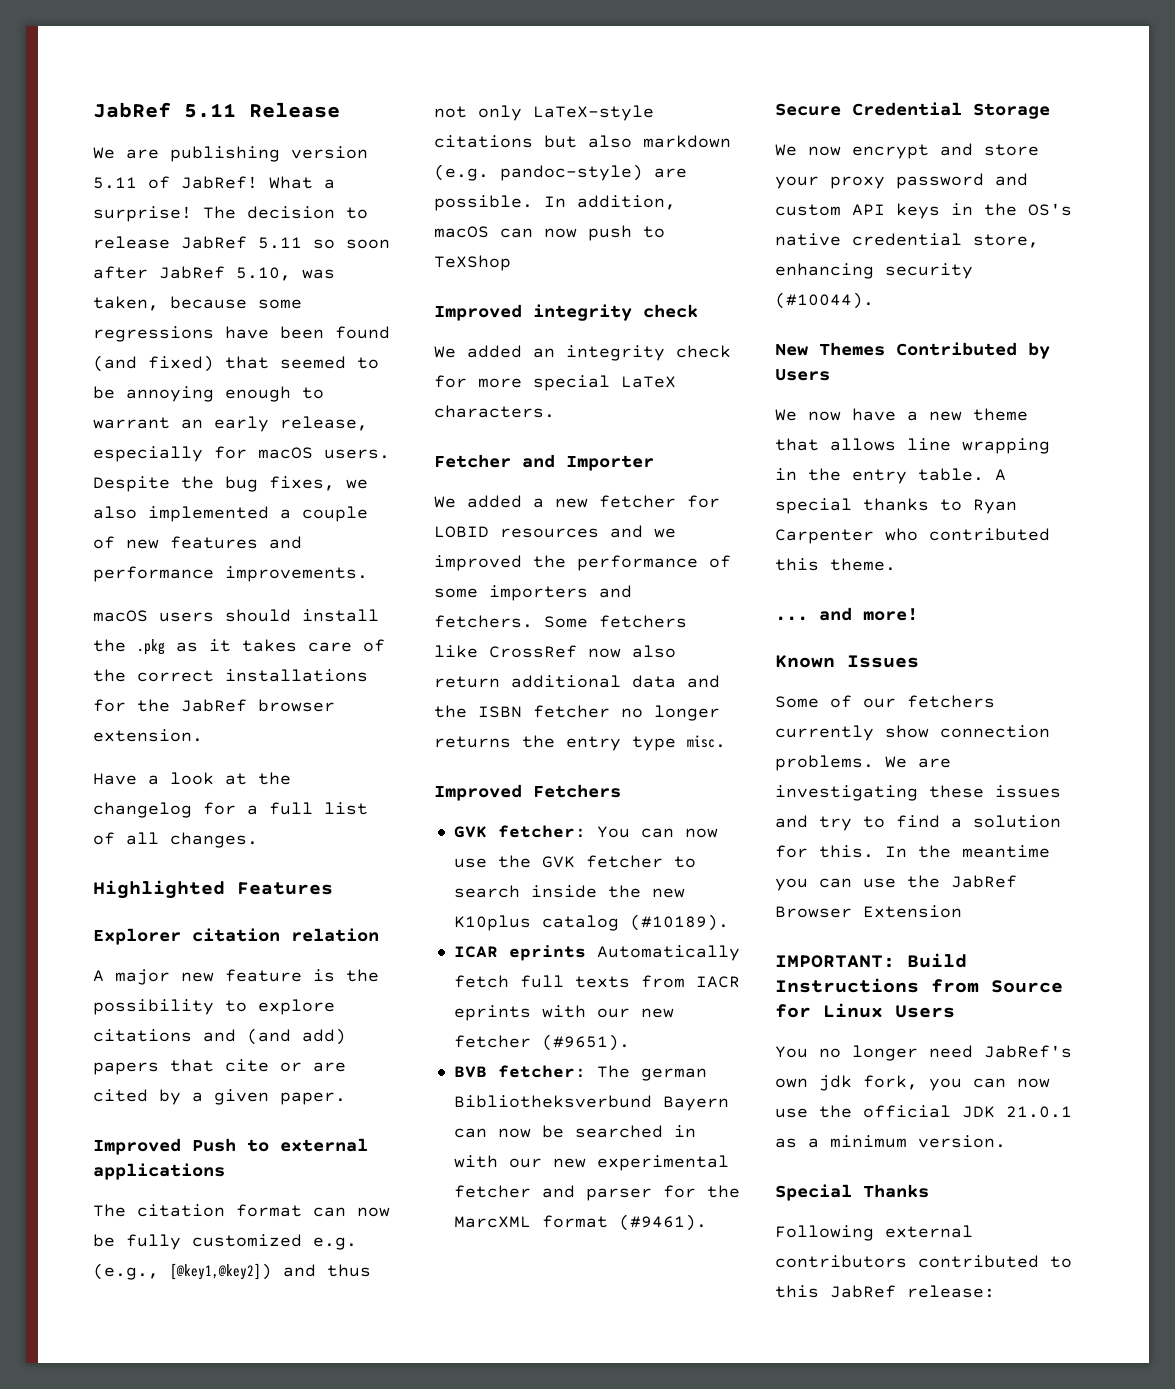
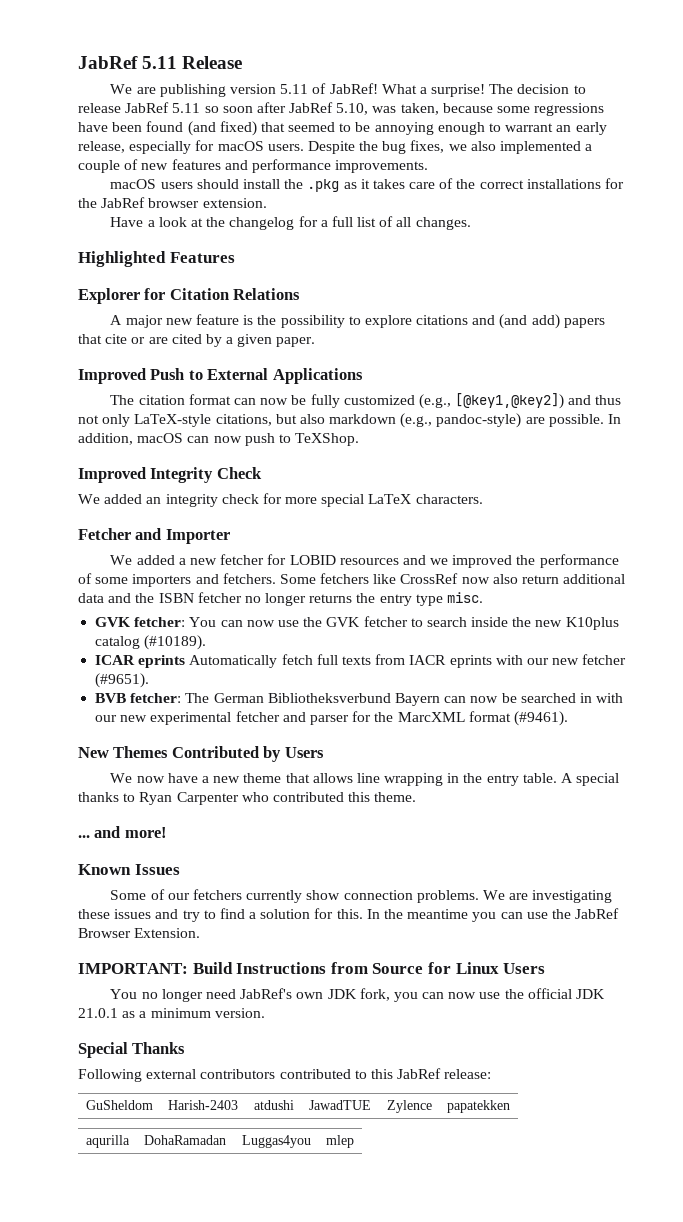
[192,928,379,942] citation relation -> [144,288,301,300] for Citation Relations
[280,1138,368,1152] [93,1163,225,1180] external applications -> [207,368,363,384] External Applications
[313,1237,357,1250] e.g. -> (415, 400) none
[434,135,533,148] citations -> [215,414,272,426] citations,
[434,164,489,181] (e.g. -> [400,413,433,428] (e.g.,
[434,255,511,271] [434,304,698,321] TeXShop // Improved integrity check -> [295,433,360,446] [78,467,262,483] TeXShop. // Improved Integrity Check
[434,784,621,801] // Improved Fetchers -> (484, 597) none
[640,1068,707,1081] german -> [213,693,264,703] German
[775,102,1050,119] [775,143,1039,159] [775,173,1028,189] [775,203,1072,219] [775,233,1039,248] [775,263,973,279] [775,292,874,309] // Secure Credential Storage // We now encrypt and store your proxy password and custom API keys in the OS's native credential store, enhancing security (#10044). -> (568, 718) none
[863,905,962,918] Extension -> [134,928,201,938] Extension.
[819,1075,852,1091] jdk -> [327,989,357,999] JDK
(995, 1291) none -> [86,1100,153,1110] [168,1100,238,1110] [253,1100,294,1110] [309,1100,371,1110] [386,1100,432,1113] [447,1100,510,1113] [86,1135,130,1148] [144,1135,226,1145] [241,1135,311,1148] [326,1135,354,1148] // GuSheldom | Harish-2403 | atdushi | JawadTUE | Zylence | papatekken // aqurilla | DohaRamadan | Luggas4you | mlep

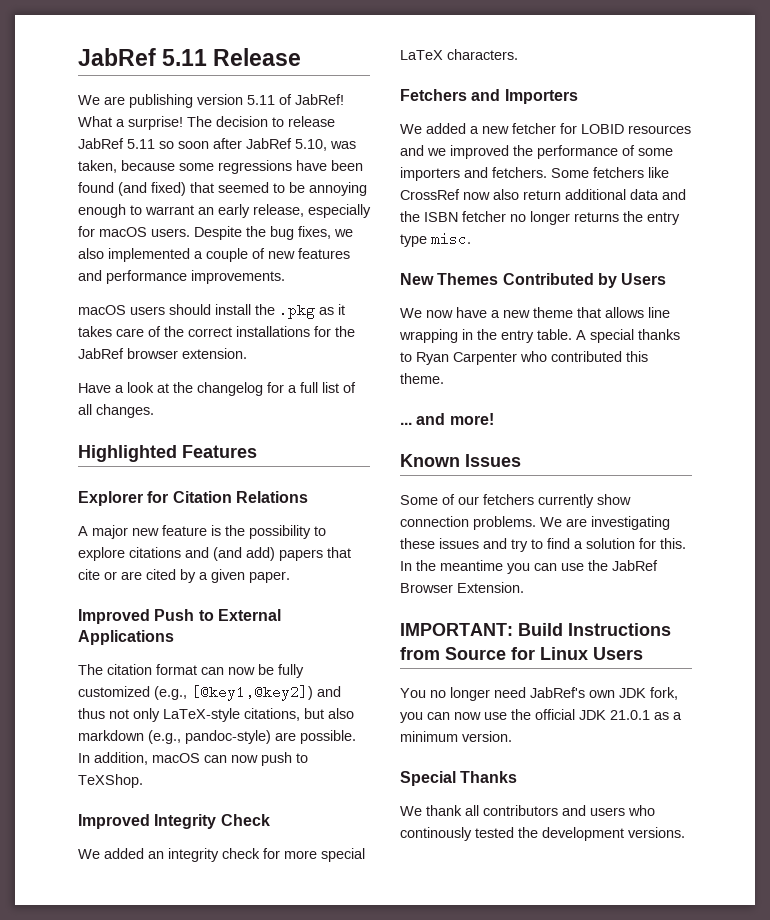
[78,528,230,544] Fetcher and Importer -> [400,89,578,104] Fetchers and Importers
[95,616,619,630] [95,635,207,650] [95,654,627,668] [95,673,150,688] [95,693,624,706] [95,711,568,726] // GVK fetcher: You can now use the GVK fetcher to search inside the new K10plus catalog (#10189). // ICAR eprints Automatically fetch full texts from IACR eprints with our new fetcher (#9651). // BVB fetcher: The German Bibliotheksverbund Bayern can now be searched in with our new experimental fetcher and parser for the MarcXML format (#9461). -> (471, 239) none
[78,1068,492,1082] [86,1100,153,1110] [168,1100,238,1110] [253,1100,294,1110] [309,1100,371,1110] [386,1100,432,1113] [447,1100,510,1113] [86,1135,130,1148] [144,1135,226,1145] [241,1135,311,1148] [326,1135,354,1148] Following external contributors contributed to this JabRef release: // GuSheldom | Harish-2403 | atdushi | JawadTUE | Zylence | papatekken // aqurilla | DohaRamadan | Luggas4you | mlep -> [400,805,655,816] [400,827,685,841] We thank all contributors and users who continously tested the development versions.

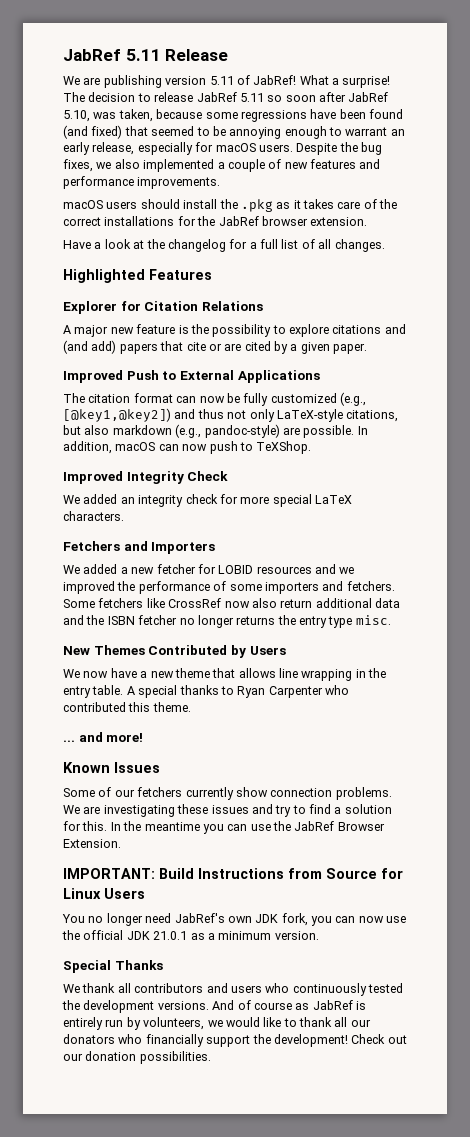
[400,827,472,841] continously -> [292,983,367,996] continuously
(685, 832) none -> [212,1000,366,1010] [63,1017,371,1030] [63,1034,407,1047] [63,1051,211,1064] And of course as JabRef is entirely run by volunteers, we would like to thank all our donators who financially support the development! Check out our donation possibilities.

